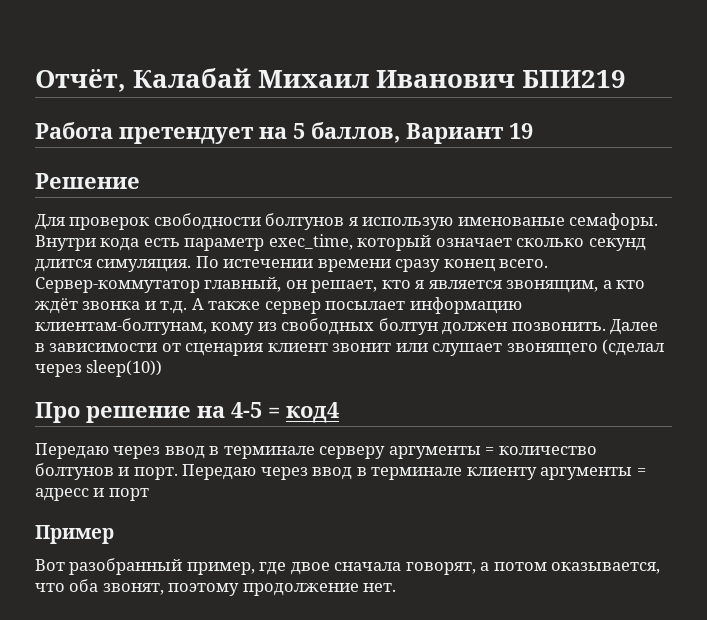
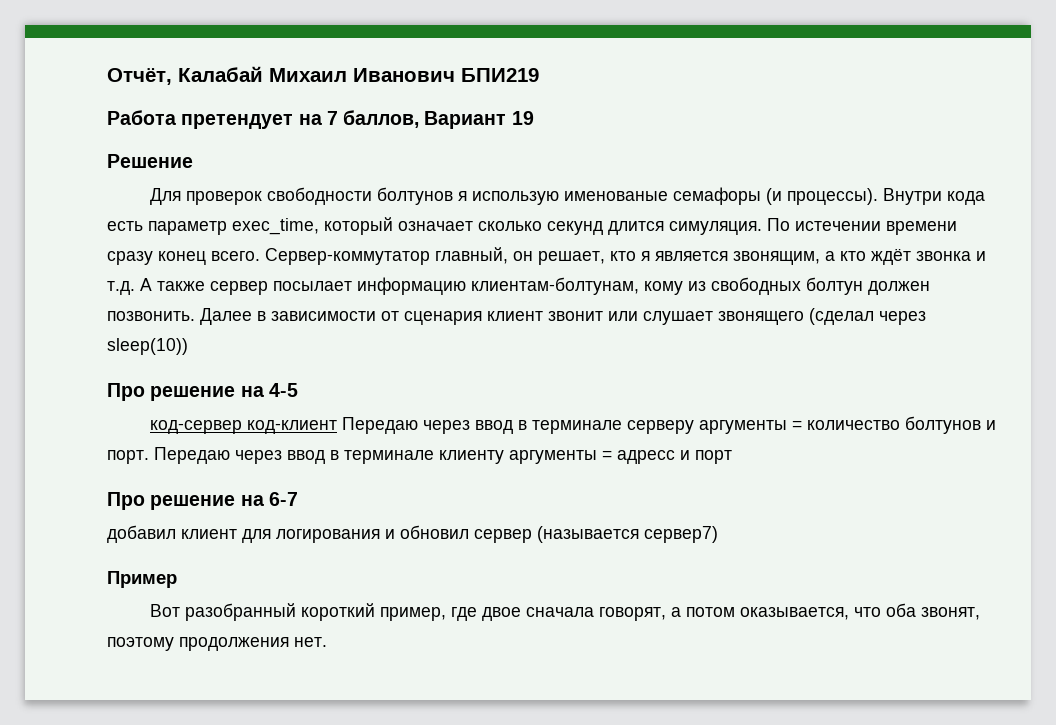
[293,123,305,139] 5 -> [326,111,338,125] 7
[569,213,659,230] семафоры. -> [672,187,878,205] семафоры (и процессы).
[268,402,339,423] = код4 // -> [149,420,337,434] // код-сервер код-клиент
(149, 494) none -> [107,492,298,510] [107,525,718,543] // Про решение на 6-7 // добавил клиент для логирования и обновил сервер (называется сервер7)
(183, 566) none -> [300,603,375,621] короткий
[242,583,359,596] продолжение -> [179,637,289,651] продолжения

